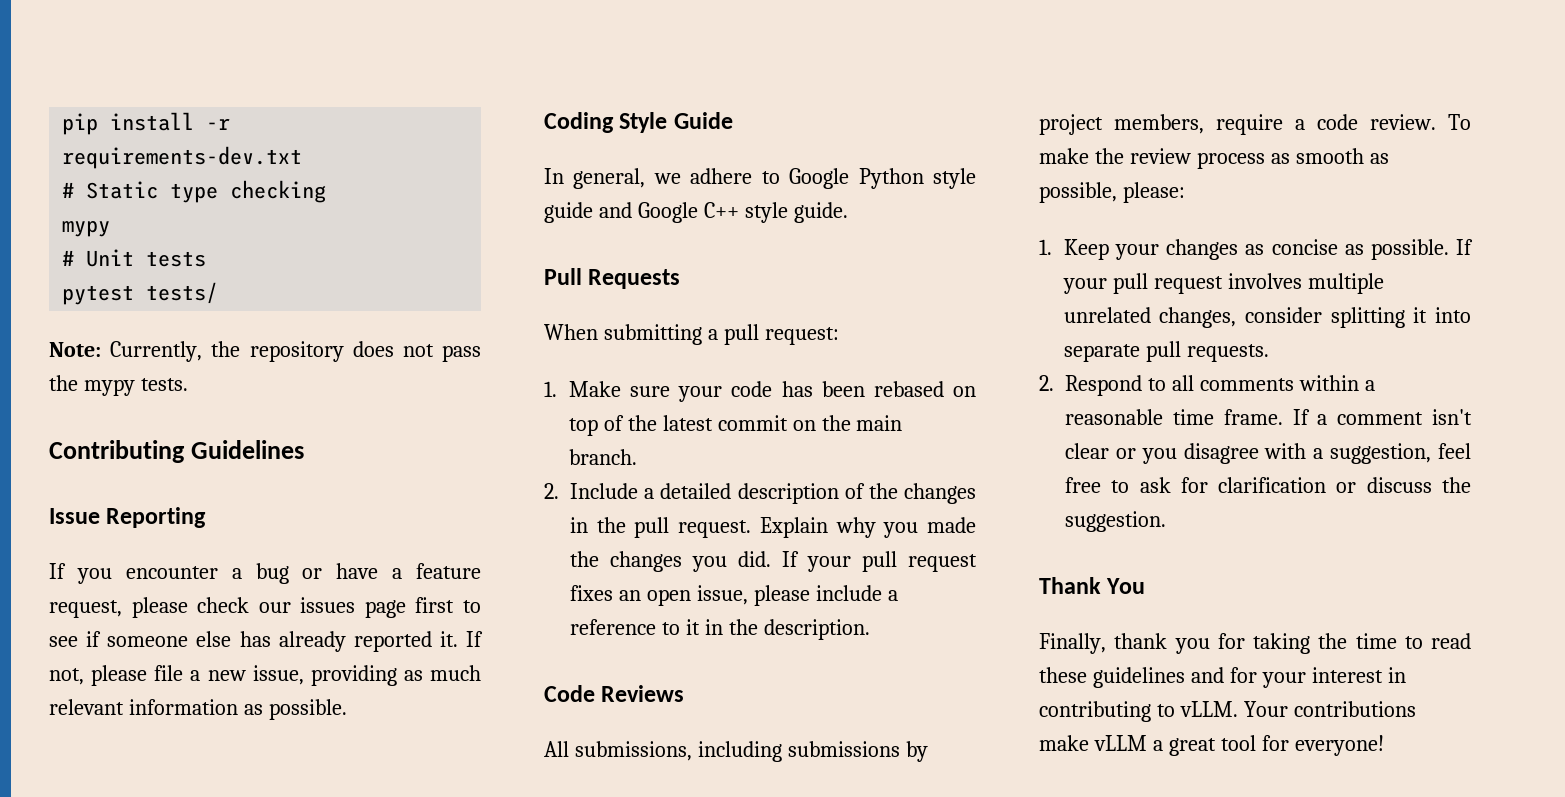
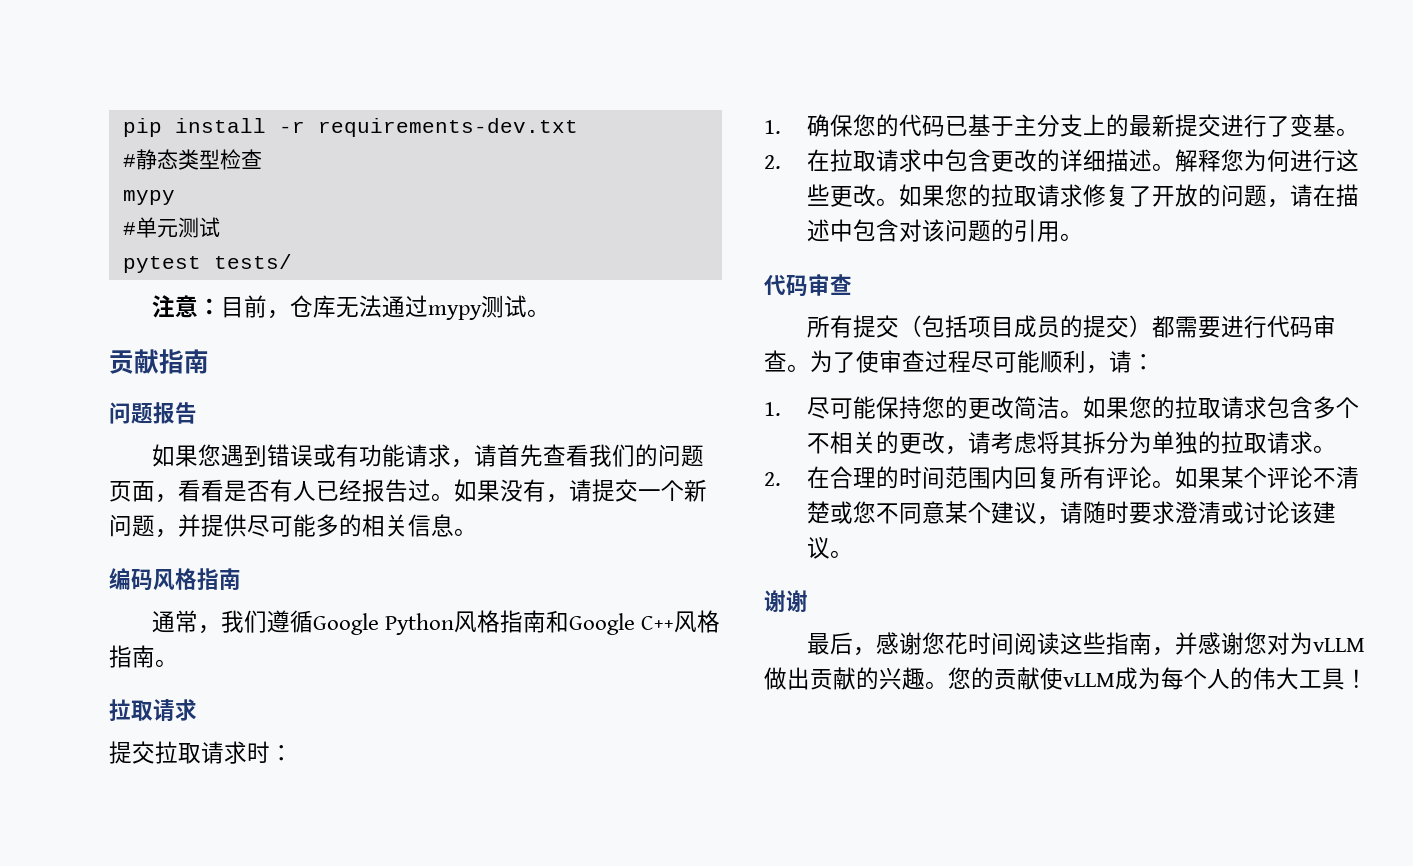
[86,180,327,203] Static type checking -> [135,149,262,170] 静态类型检查
[86,249,207,267] Unit tests -> [135,217,220,238] 单元测试
[49,341,482,362] [49,375,188,396] [49,440,304,463] [49,507,207,528] [49,563,481,584] [49,597,481,618] [49,631,483,652] [49,665,481,686] [49,699,347,720] [544,112,733,133] [544,168,976,189] [544,202,848,223] [544,268,681,289] [544,324,839,345] [544,381,976,402] [568,415,903,436] [568,449,637,465] [544,483,976,504] [570,517,976,538] [570,551,977,572] [570,585,898,606] [570,619,870,640] [544,685,685,702] [544,741,928,762] [1039,114,1471,135] [1039,148,1389,169] [1039,182,1185,203] [1039,239,1473,260] [1062,273,1384,294] [1063,307,1471,328] [1063,341,1269,362] [1039,375,1375,396] [1065,409,1472,425] [1065,443,1471,464] [1065,477,1471,493] [1065,511,1166,532] [1039,577,1146,594] [1039,633,1471,654] [1039,667,1406,688] [1039,701,1416,722] [1039,735,1384,756] Note: Currently, the repository does not pass the mypy tests. // Contributing Guidelines // Issue Reporting // If you encounter a bug or have a feature request, please check our issues page first to see if someone else has already reported it. If not, please file a new issue, providing as much relevant information as possible. // Coding Style Guide // In general, we adhere to Google Python style guide and Google C++ style guide. // Pull Requests // When submitting a pull request: // 1. Make sure your code has been rebased on top of the latest commit on the main branch. // 2. Include a detailed description of the changes in the pull request. Explain why you made the changes you did. If your pull request fixes an open issue, please include a reference to it in the description. // Code Reviews // All submissions, including submissions by project members, require a code review. To make the review process as smooth as possible, please: // 1. Keep your changes as concise as possible. If your pull request involves multiple unrelated changes, consider splitting it into separate pull requests. // 2. Respond to all comments within a reasonable time frame. If a comment isn't clear or you disagree with a suggestion, feel free to ask for clarification or discuss the suggestion. // Thank You // Finally, thank you for taking the time to read these guidelines and for your interest in contributing to vLLM. Your contributions make vLLM a great tool for everyone! -> [151,295,550,320] [109,349,209,374] [109,402,197,424] [151,444,704,468] [109,479,707,503] [109,514,477,538] [109,568,241,591] [151,610,720,635] [109,645,178,668] [109,699,197,722] [109,741,293,764] [764,114,1360,137] [764,149,1360,172] [807,184,1360,208] [807,219,1084,242] [764,273,852,297] [806,315,1336,338] [764,350,1155,374] [764,396,1360,419] [807,431,1337,455] [764,466,1360,489] [807,501,1337,525] [807,536,854,559] [764,590,808,612] [806,632,1365,656] [764,667,1368,690] 注意：目前，仓库无法通过mypy测试。 // 贡献指南 // 问题报告 // 如果您遇到错误或有功能请求，请首先查看我们的问题页面，看看是否有人已经报告过。如果没有，请提交一个新问题，并提供尽可能多的相关信息。 // 编码风格指南 // 通常，我们遵循Google Python风格指南和Google C++风格指南。 // 拉取请求 // 提交拉取请求时： // 1.确保您的代码已基于主分支上的最新提交进行了变基。 // 2.在拉取请求中包含更改的详细描述。解释您为何进行这些更改。如果您的拉取请求修复了开放的问题，请在描述中包含对该问题的引用。 // 代码审查 // 所有提交（包括项目成员的提交）都需要进行代码审查。为了使审查过程尽可能顺利，请： // 1.尽可能保持您的更改简洁。如果您的拉取请求包含多个不相关的更改，请考虑将其拆分为单独的拉取请求。 // 2.在合理的时间范围内回复所有评论。如果某个评论不清楚或您不同意某个建议，请随时要求澄清或讨论该建议。 // 谢谢 // 最后，感谢您花时间阅读这些指南，并感谢您对为vLLM做出贡献的兴趣。您的贡献使vLLM成为每个人的伟大工具！

